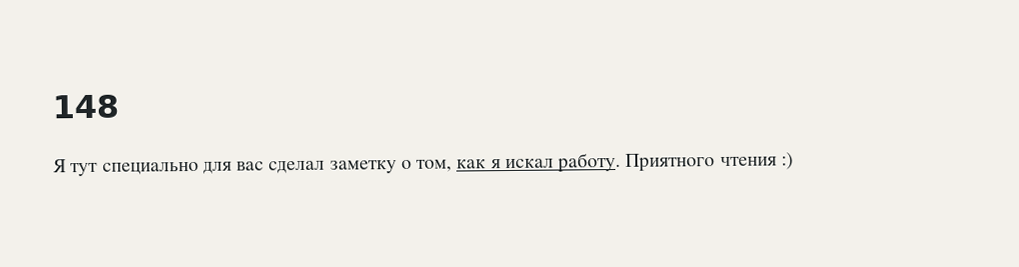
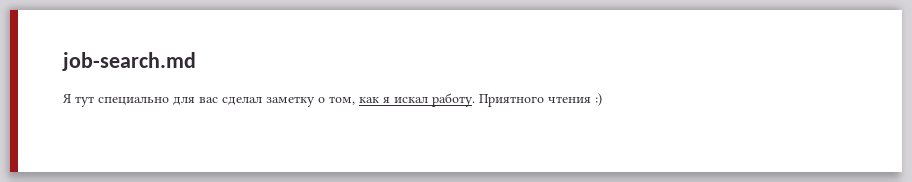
[52,94,119,119] 148 -> [62,52,196,71] job-search.md

